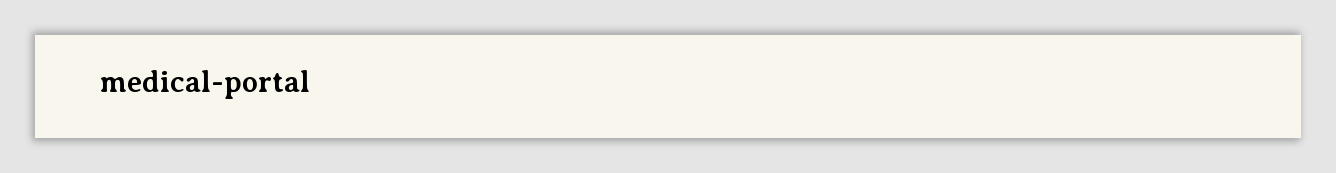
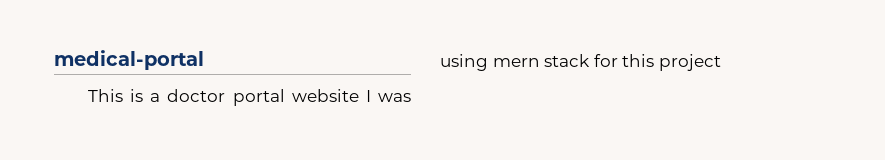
(310, 84) none -> [88,89,411,106] [440,54,721,71] // This is a doctor portal website I was using mern stack for this project

